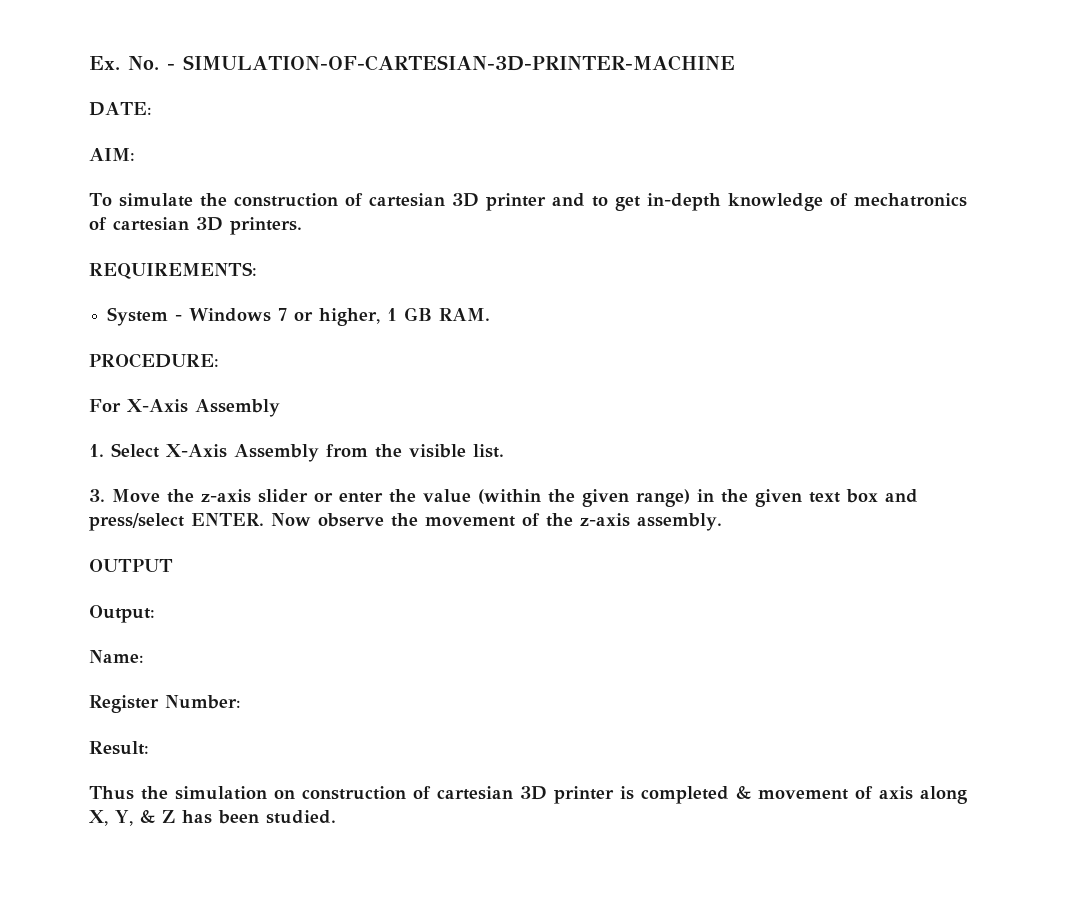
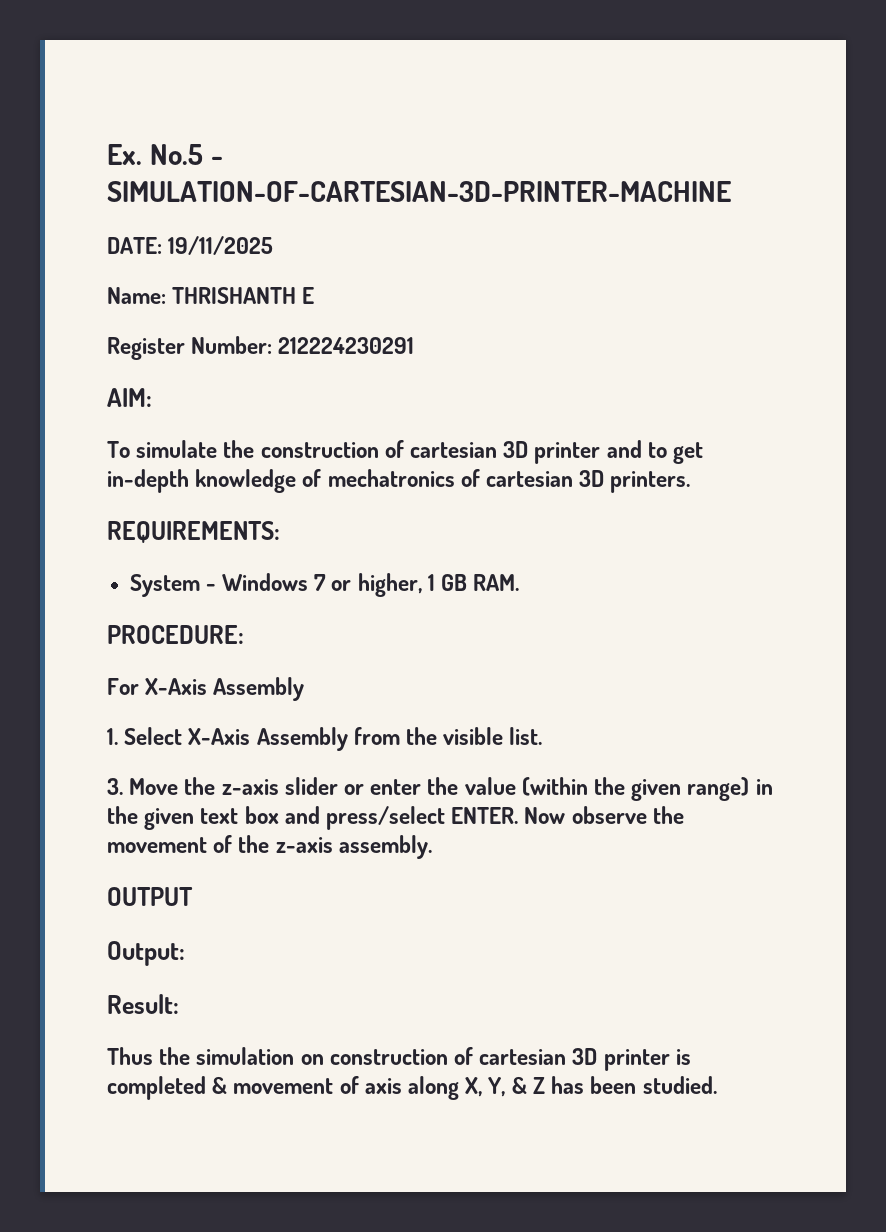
[128,56,159,70] No. -> [149,144,203,165] No.5
(152, 109) none -> [168,236,274,255] [107,287,315,304] [107,336,415,360] 19/11/2025 // Name: THRISHANTH E // Register Number: 212224230291
[89,650,144,663] [89,695,241,713] // Name: // Register Number: -> (185, 953) none

